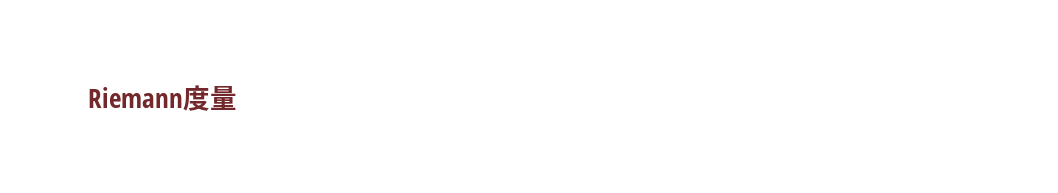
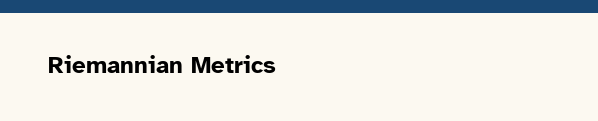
[88,85,237,111] Riemann度量 -> [48,55,276,73] Riemannian Metrics

